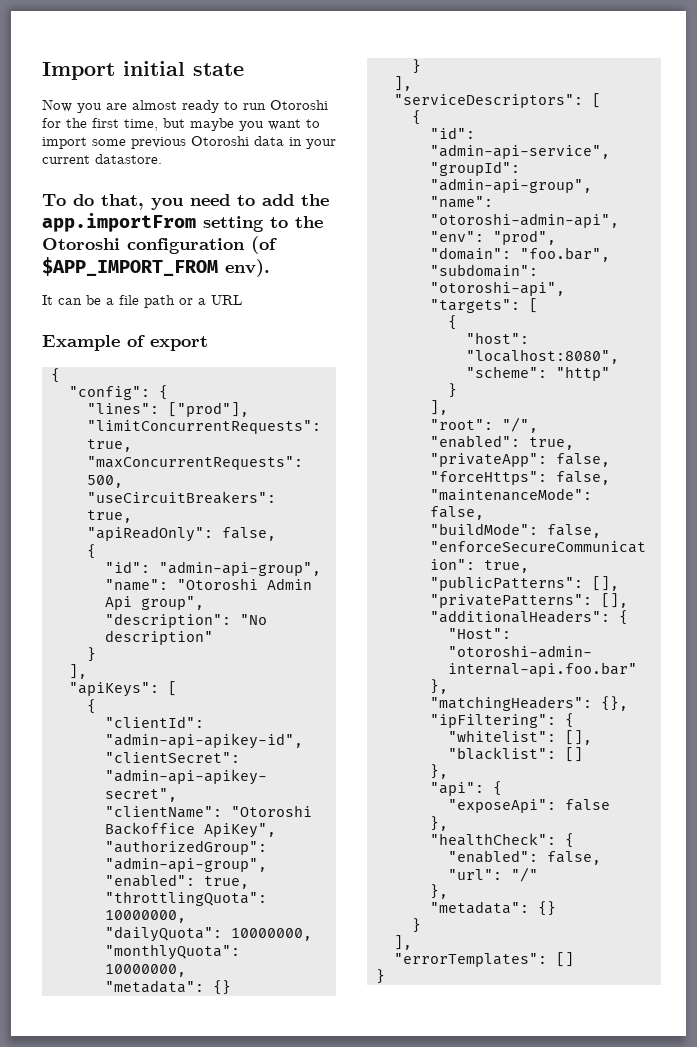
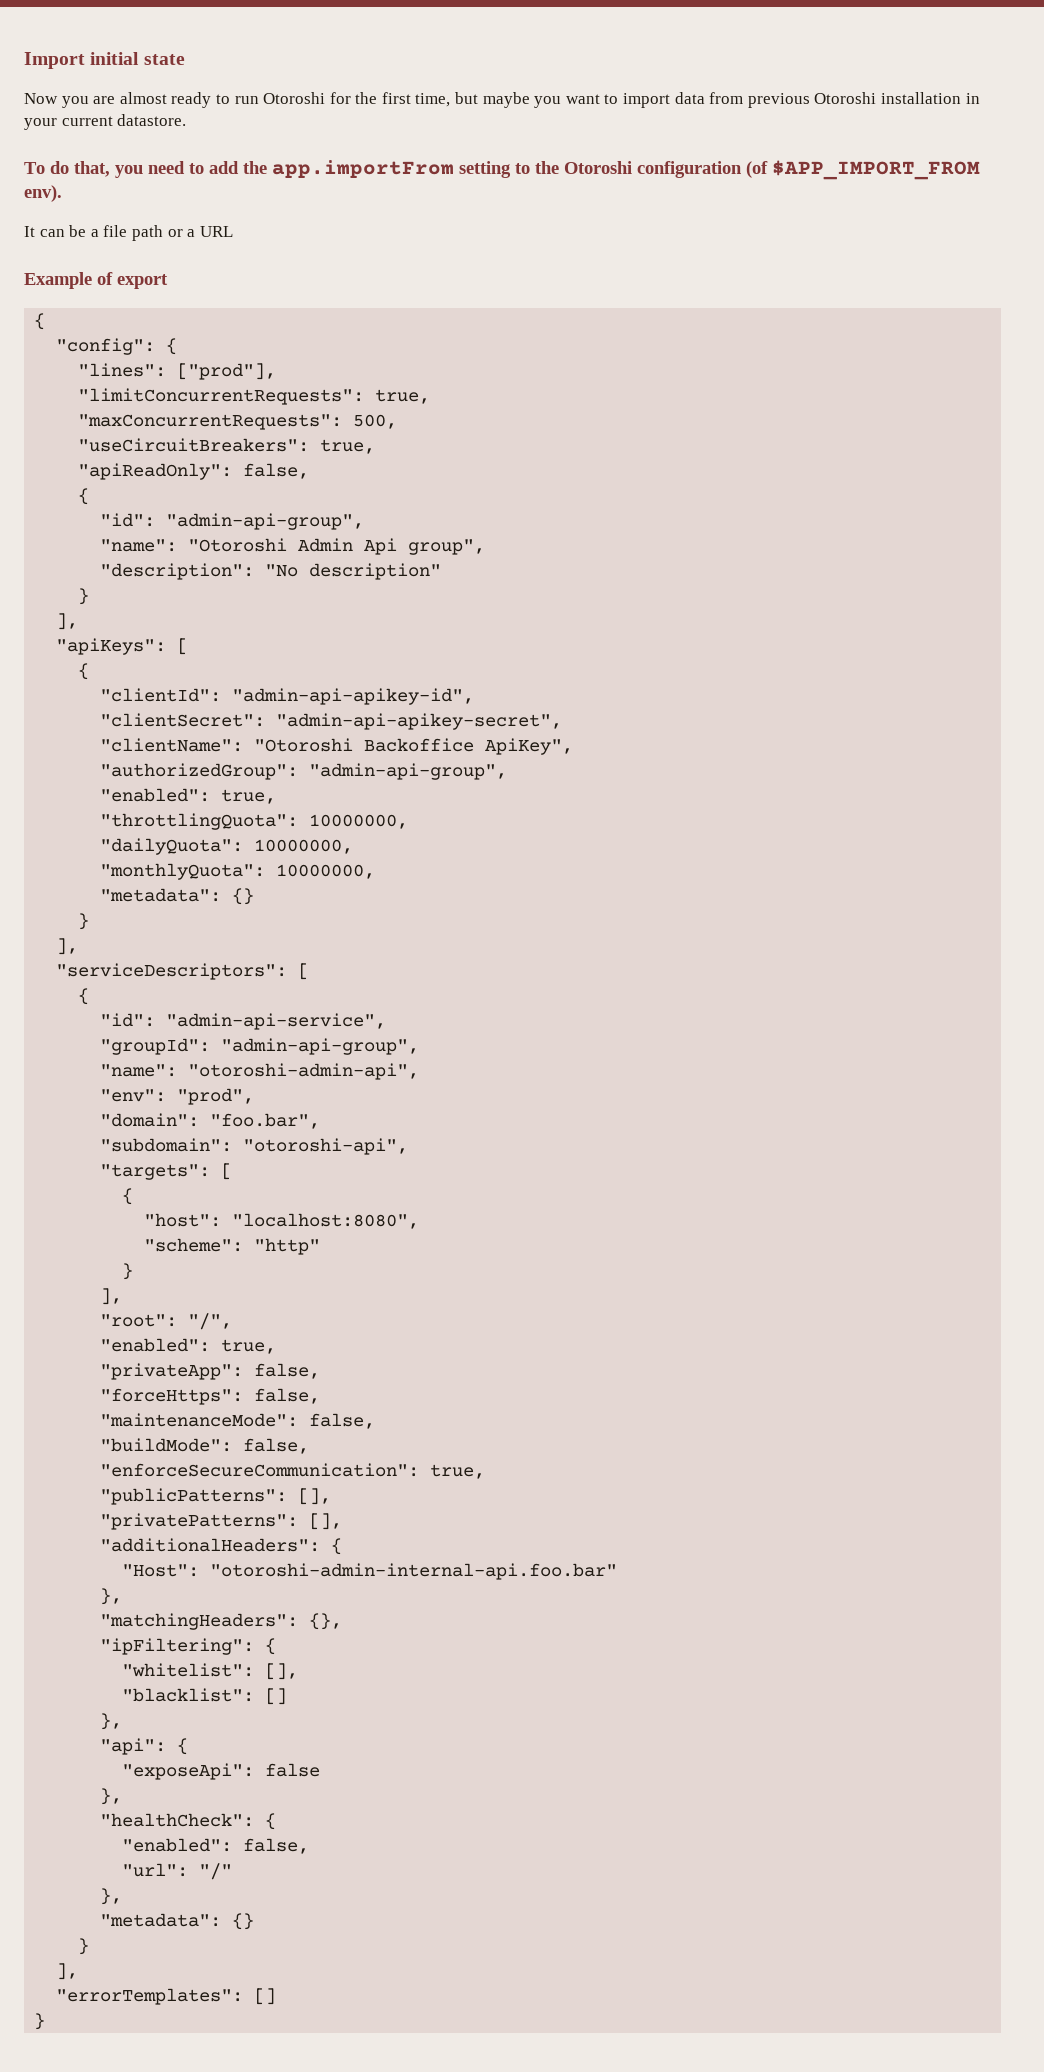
[92,139,126,146] some -> [674,92,744,104] data from
[254,136,284,146] data -> [880,92,961,104] installation

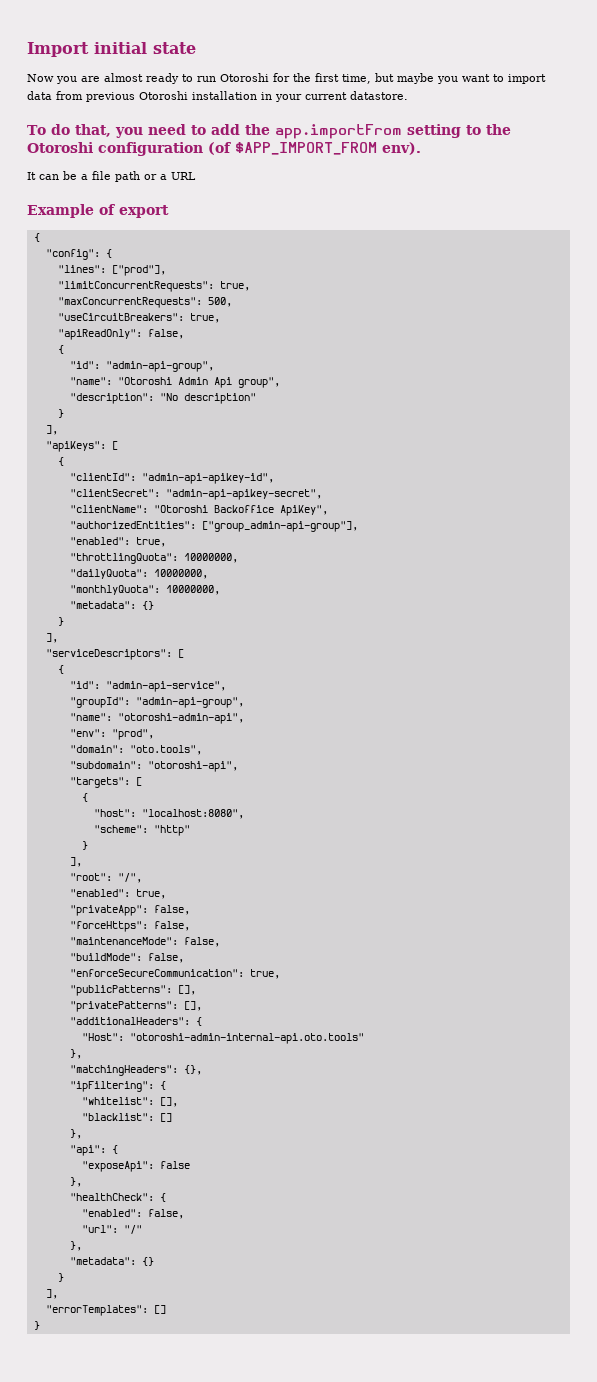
[100,763,508,780] "authorizedGroup": "admin-api-group", -> [69,521,358,532] "authorizedEntities": ["group_admin-api-group"],
[210,1113,321,1129] "foo.bar", -> [129,745,202,755] "oto.tools",
[210,1563,618,1580] "otoroshi-admin-internal-api.foo.bar" -> [129,1033,364,1044] "otoroshi-admin-internal-api.oto.tools"

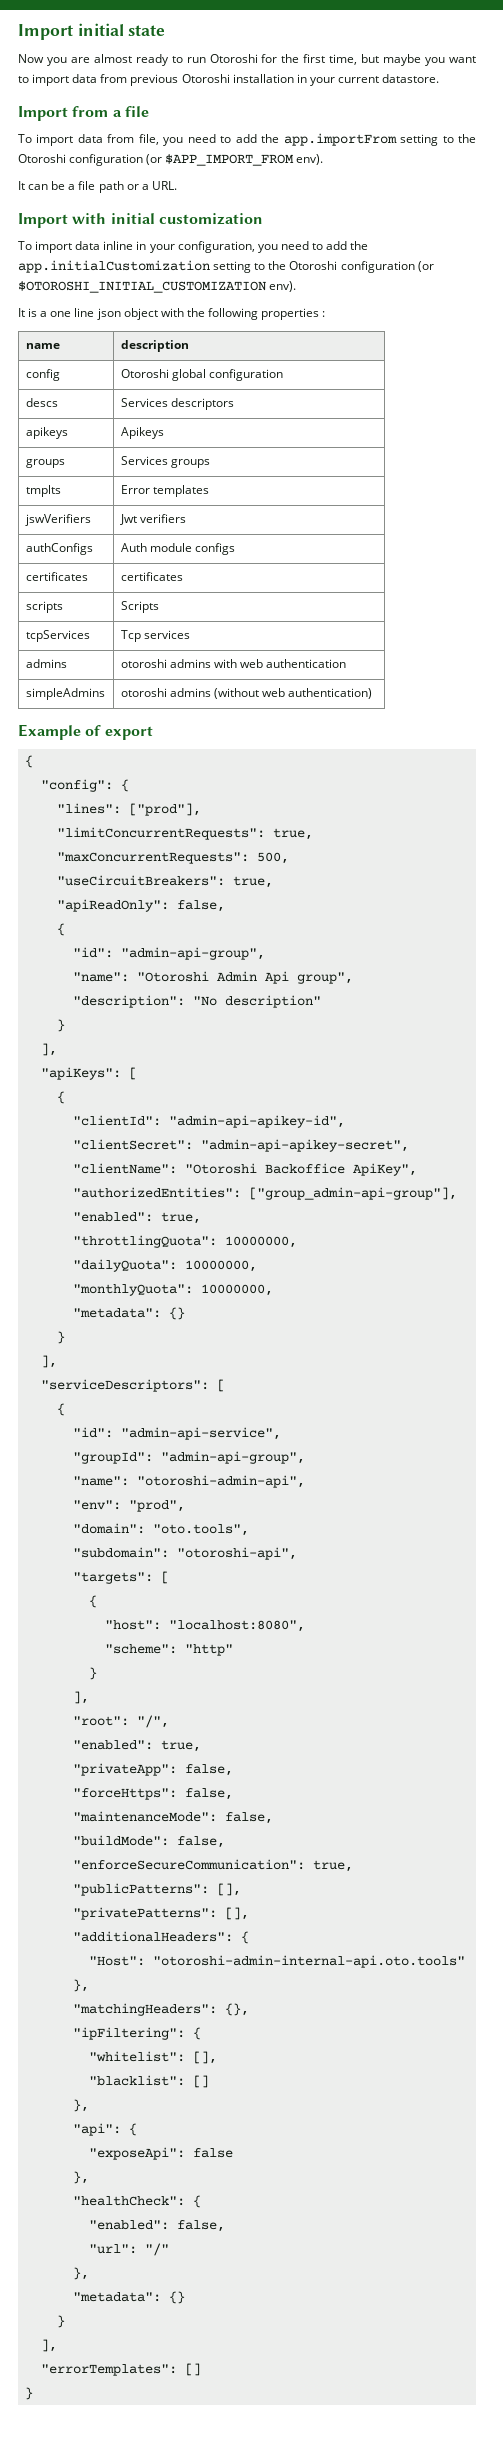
[27,124,111,137] To do that, -> [18,106,149,121] [18,134,159,146] Import from a file // To import data from file,
[208,142,231,155] (of -> [146,154,163,165] (or
[171,172,196,180] URL -> [151,181,177,190] [18,213,263,228] [18,241,369,253] [18,260,434,273] [18,281,297,293] [18,308,326,320] [25,343,60,349] [120,340,189,352] [25,369,60,381] [120,369,283,381] [25,398,58,407] [120,398,234,410] [25,427,68,439] [120,427,164,439] [25,459,65,468] [120,456,210,468] [25,485,61,497] [120,485,209,497] [24,514,91,526] [119,514,186,525] [25,543,93,555] [120,543,235,555] [25,572,88,581] [120,572,183,581] [25,601,63,613] [120,601,159,613] [25,630,90,642] [120,630,190,642] [25,659,67,668] [120,659,346,668] [25,688,105,700] [120,688,372,699] URL. // Import with initial customization // To import data inline in your configuration, you need to add the app.initialCustomization setting to the Otoroshi configuration (or $OTOROSHI_INITIAL_CUSTOMIZATION env). // It is a one line json object with the following properties : // name | description // config | Otoroshi global configuration // descs | Services descriptors // apikeys | Apikeys // groups | Services groups // tmplts | Error templates // jswVerifiers | Jwt verifiers // authConfigs | Auth module configs // certificates | certificates // scripts | Scripts // tcpServices | Tcp services // admins | otoroshi admins with web authentication // simpleAdmins | otoroshi admins (without web authentication)

